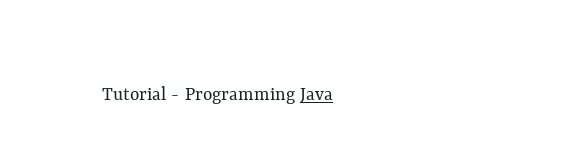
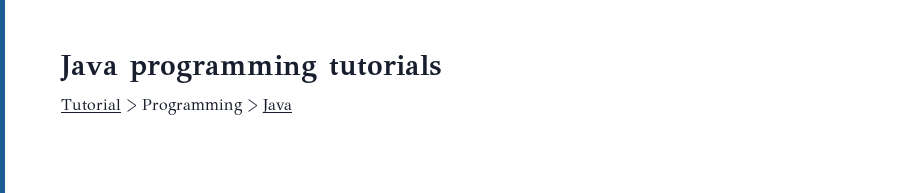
[102,86,295,104] Tutorial - Programming -> [60,55,441,83] [61,99,257,115] Java programming tutorials // Tutorial > Programming >

